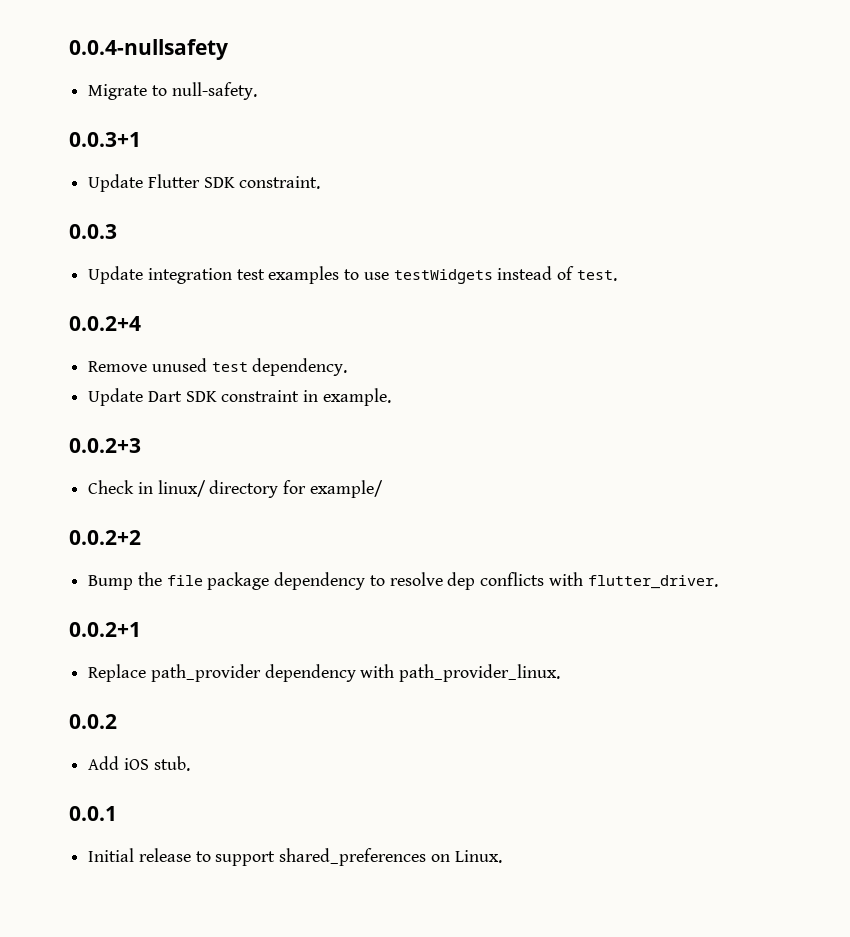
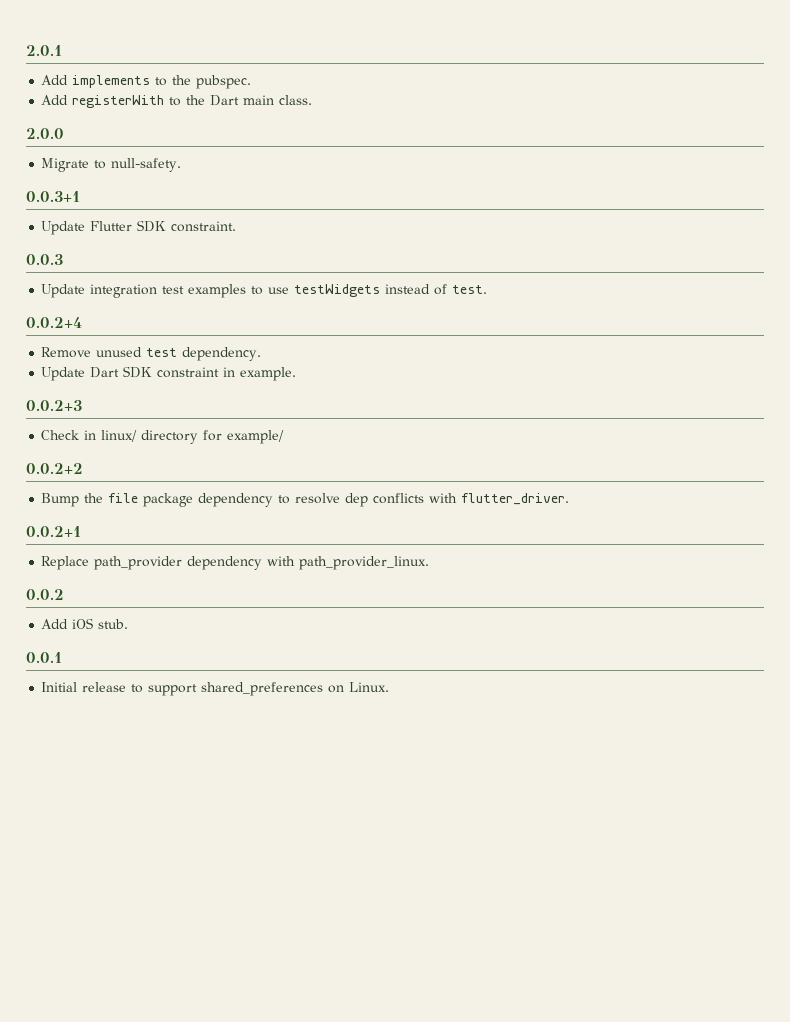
[69,39,228,60] 0.0.4-nullsafety -> [26,45,62,56] [41,75,252,89] [41,95,313,108] [26,128,64,139] 2.0.1 // Add implements to the pubspec. // Add registerWith to the Dart main class. // 2.0.0

